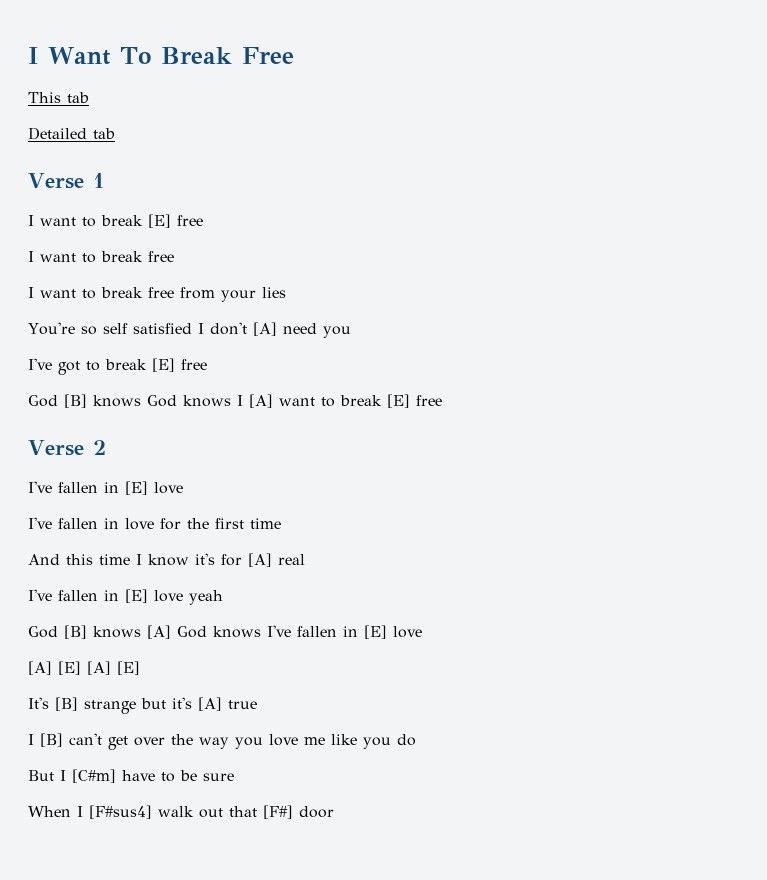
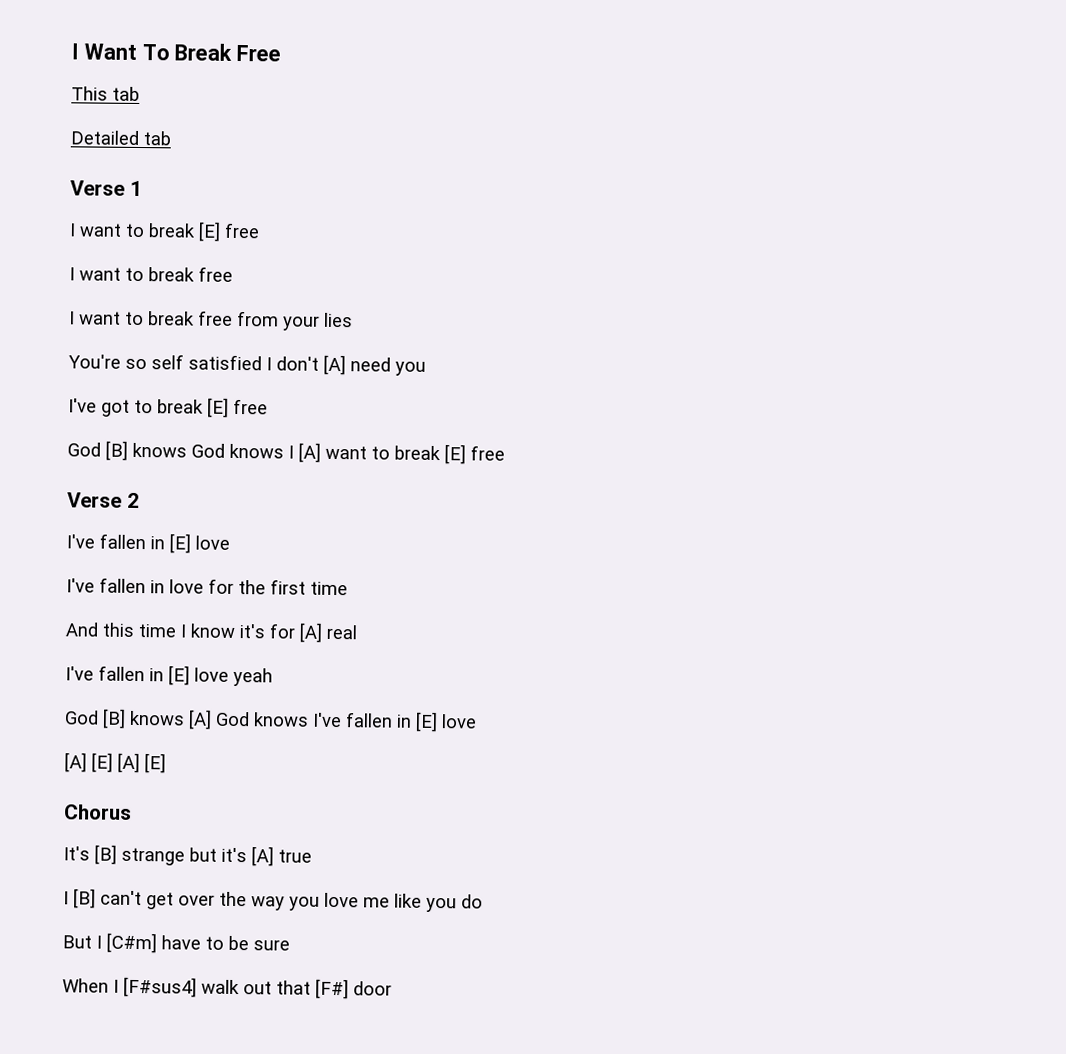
(140, 668) none -> [64,804,132,820] // Chorus

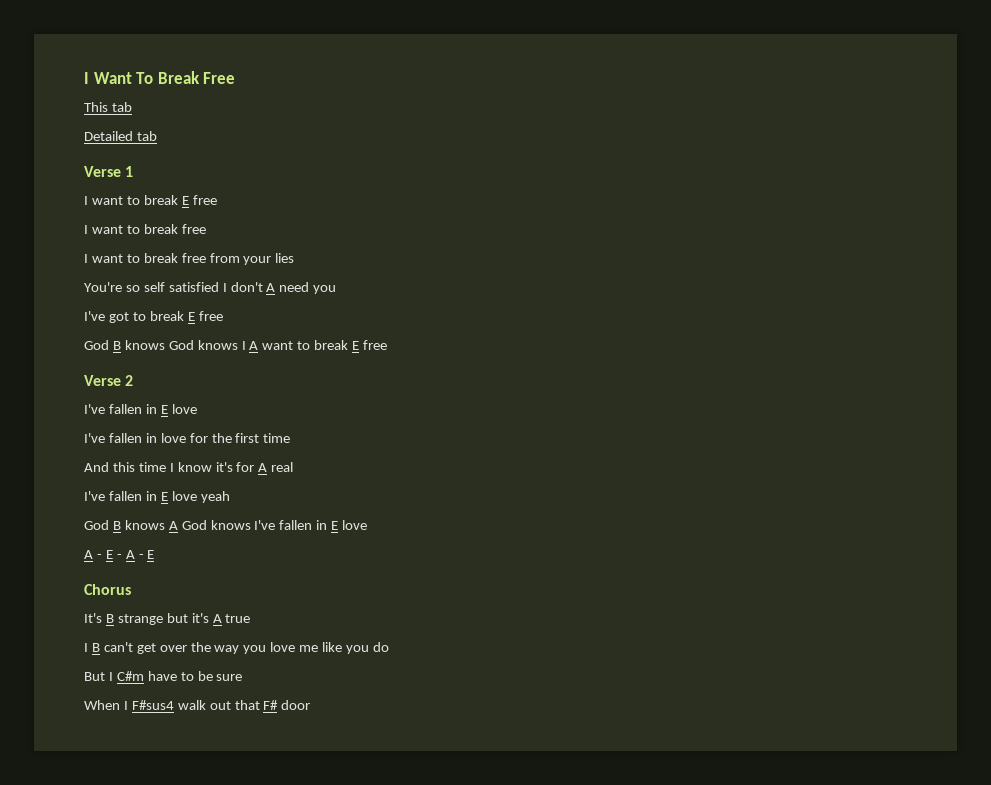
[198,221,221,242] [E] -> [181,196,189,205] E
[323,354,346,376] [A] -> [266,283,276,292] A
[207,397,229,418] [E] -> [187,312,195,321] E
[105,440,128,461] [B] -> [112,341,121,350] B
[298,442,466,465] [A] want to break [E] -> [249,340,360,350] A want to break E
[169,533,191,554] [E] -> [160,405,168,414] E
[299,622,323,643] [A] -> [258,463,268,472] A
[168,665,190,686] [E] -> [160,492,168,501] E
[102,708,212,730] [B] knows [A] -> [112,520,178,530] B knows A
[415,711,477,733] [64,752,166,774] [E] love // [A] [E] [A] [E] -> [331,520,368,530] [84,550,155,559] E love // A - E - A - E
[94,844,117,865] [B] -> [105,614,114,623] B
[251,846,274,867] [A] -> [212,614,222,623] A
[73,888,96,909] [B] -> [91,643,100,652] B
[106,932,157,954] [C#m] -> [116,671,144,681] C#m
[123,976,197,998] [F#sus4] -> [131,700,174,710] F#sus4
[315,978,349,1000] [F#] -> [263,700,279,710] F#

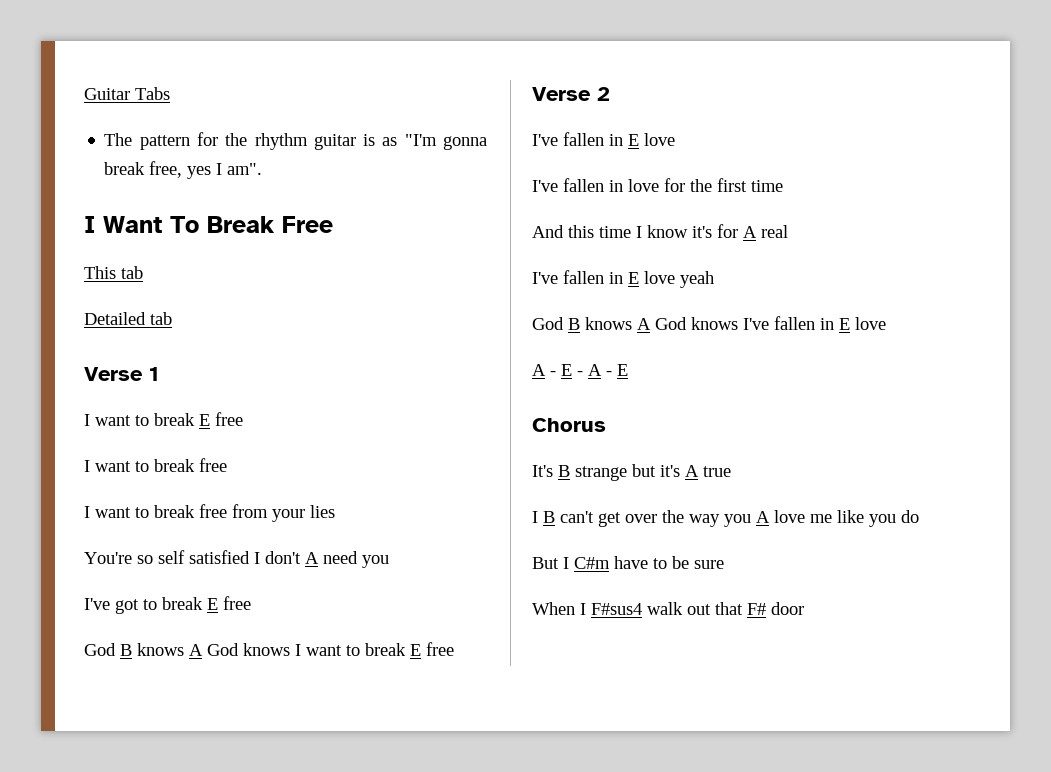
(84, 78) none -> [84,87,170,100] [104,132,487,150] [104,161,263,179] Guitar Tabs // The pattern for the rhythm guitar is as "I'm gonna break free, yes I am". //
(165, 345) none -> [189,644,203,656] A
[249,341,259,350] A -> (301, 650) none
(267, 649) none -> [756,511,770,523] A

